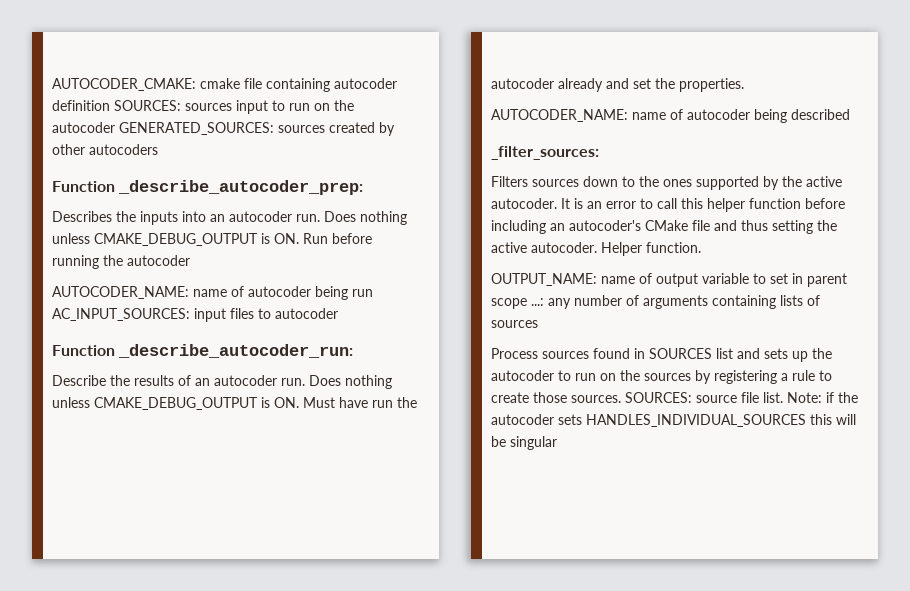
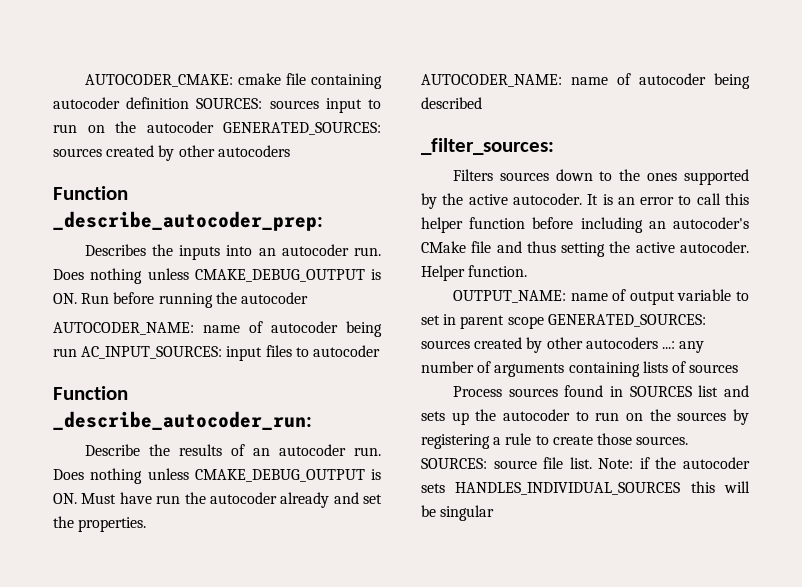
(527, 303) none -> [547,314,706,327] [421,337,658,353] GENERATED_SOURCES: sources created by other autocoders

